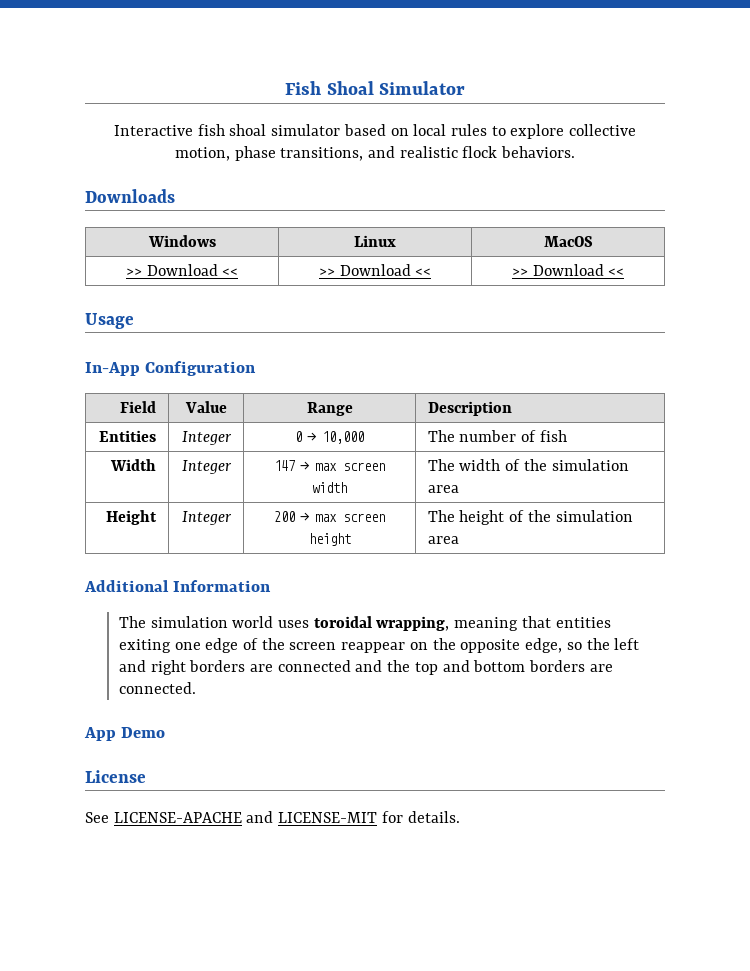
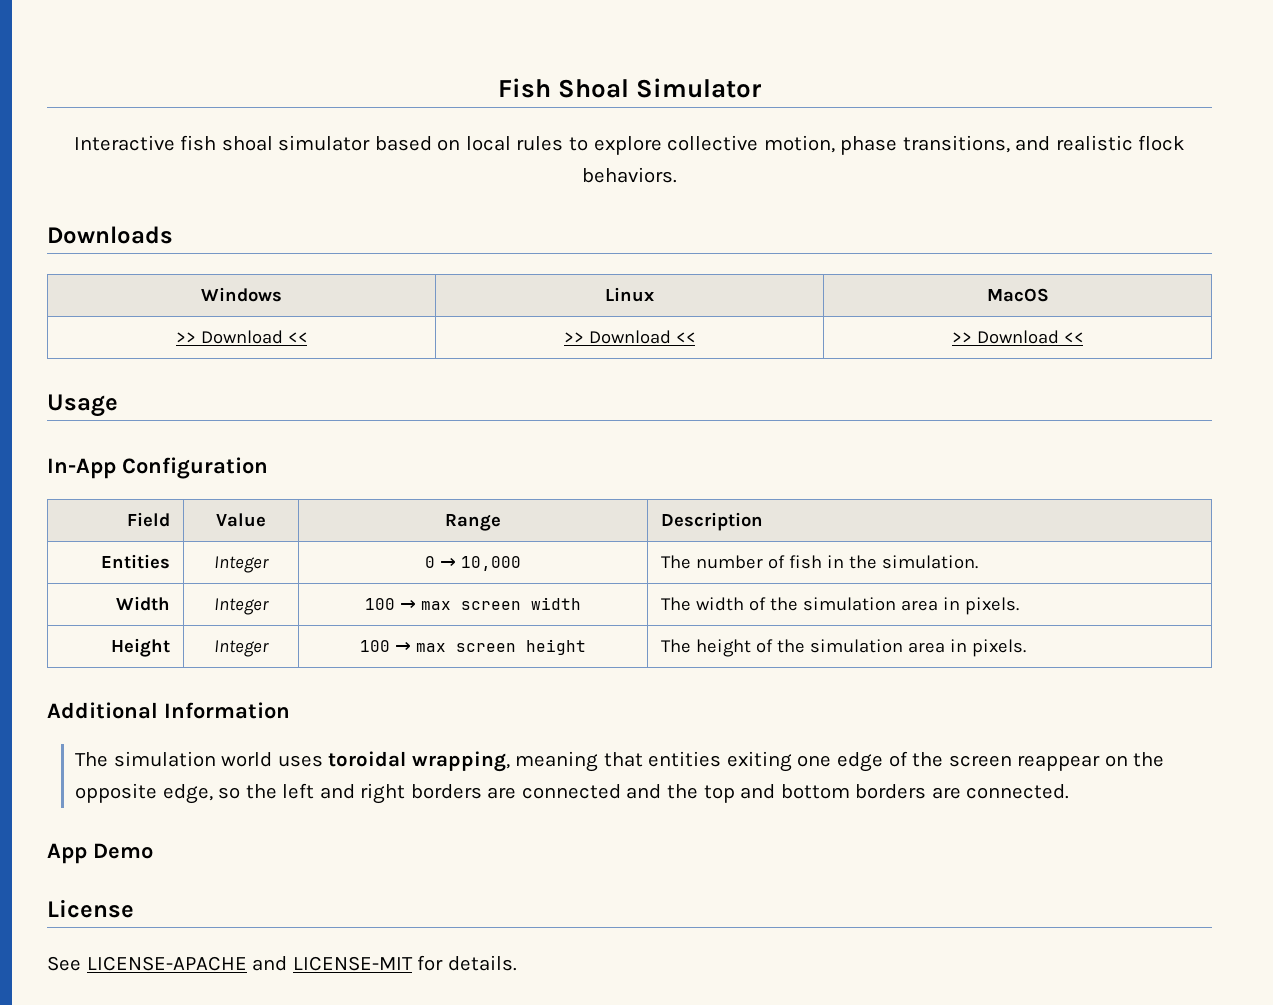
(567, 436) none -> [826,555,978,569] in the simulation.
[274,460,296,471] 147 -> [365,598,396,610] 100
(459, 489) none -> [942,597,1019,615] in pixels.
[274,511,296,522] 200 -> [360,640,391,652] 100
(459, 540) none -> [949,639,1026,657] in pixels.

